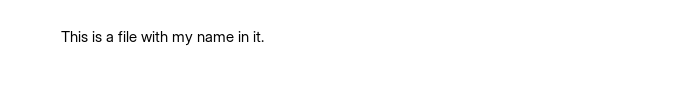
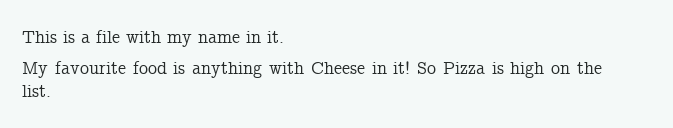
(265, 36) none -> [22,61,602,78] [22,85,51,97] // My favourite food is anything with Cheese in it! So Pizza is high on the list.

